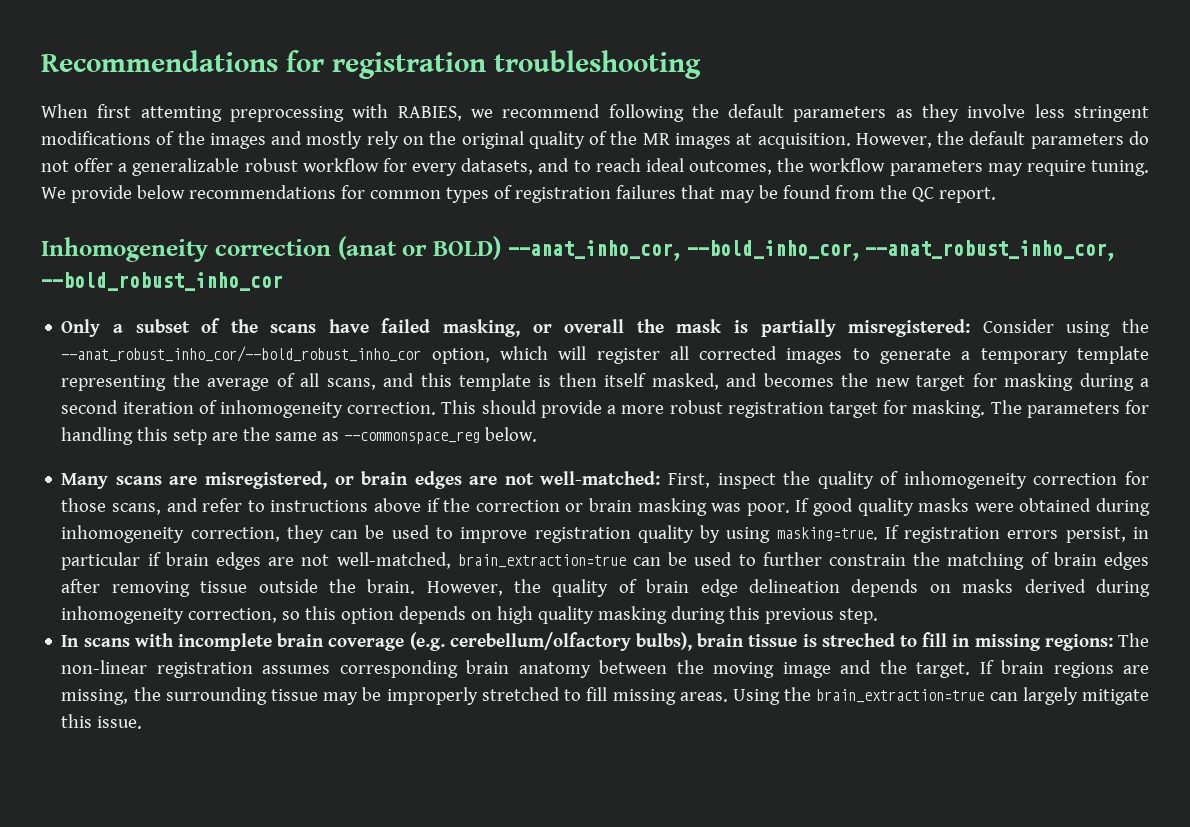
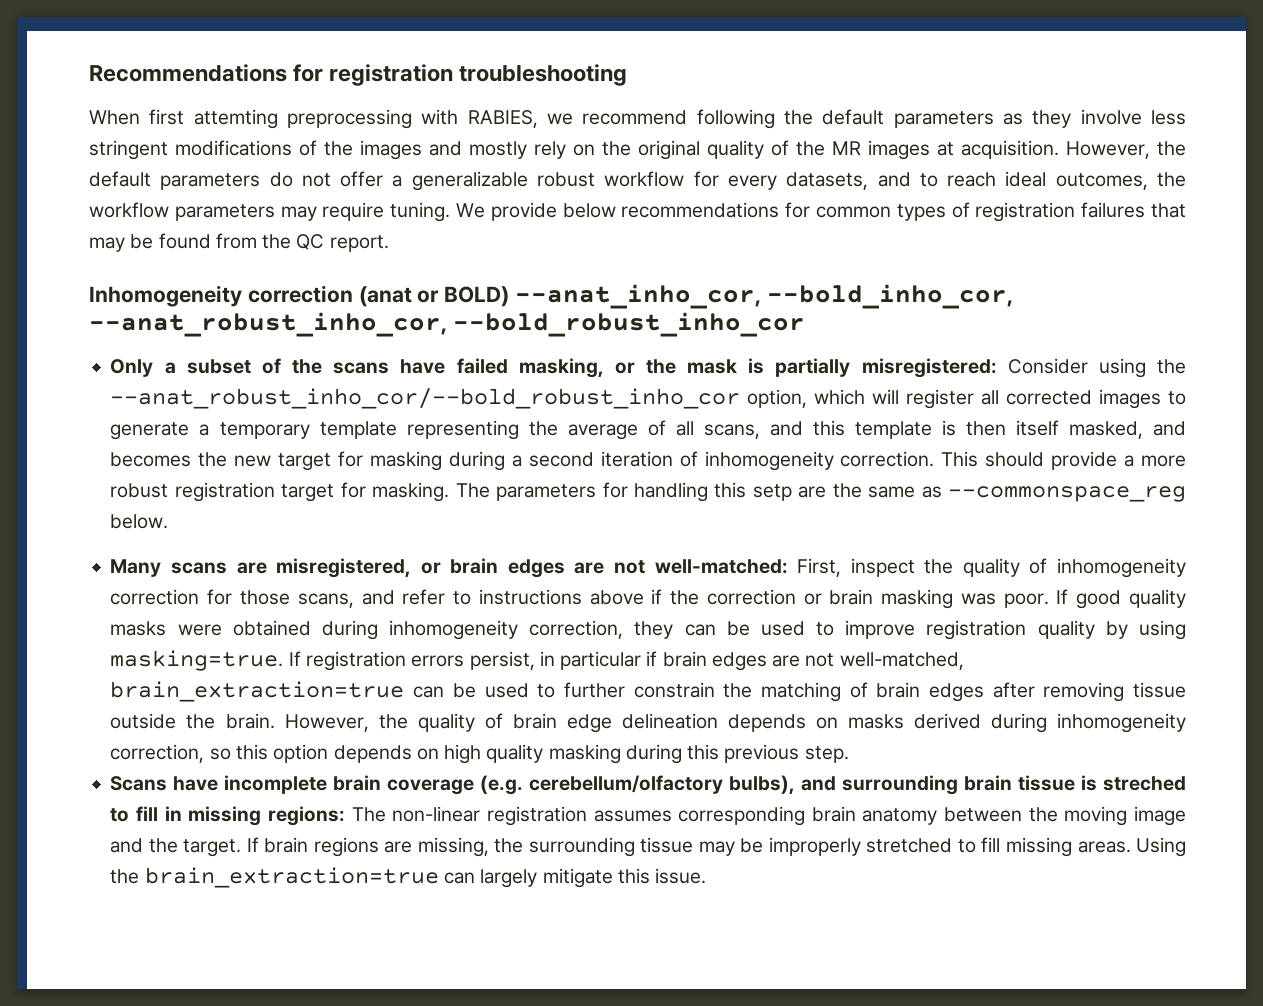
[564,319,625,333] overall -> (635, 368) none
[61,633,174,647] In scans with -> [110,776,219,791] Scans have
(692, 641) none -> [801,775,959,795] and surrounding

